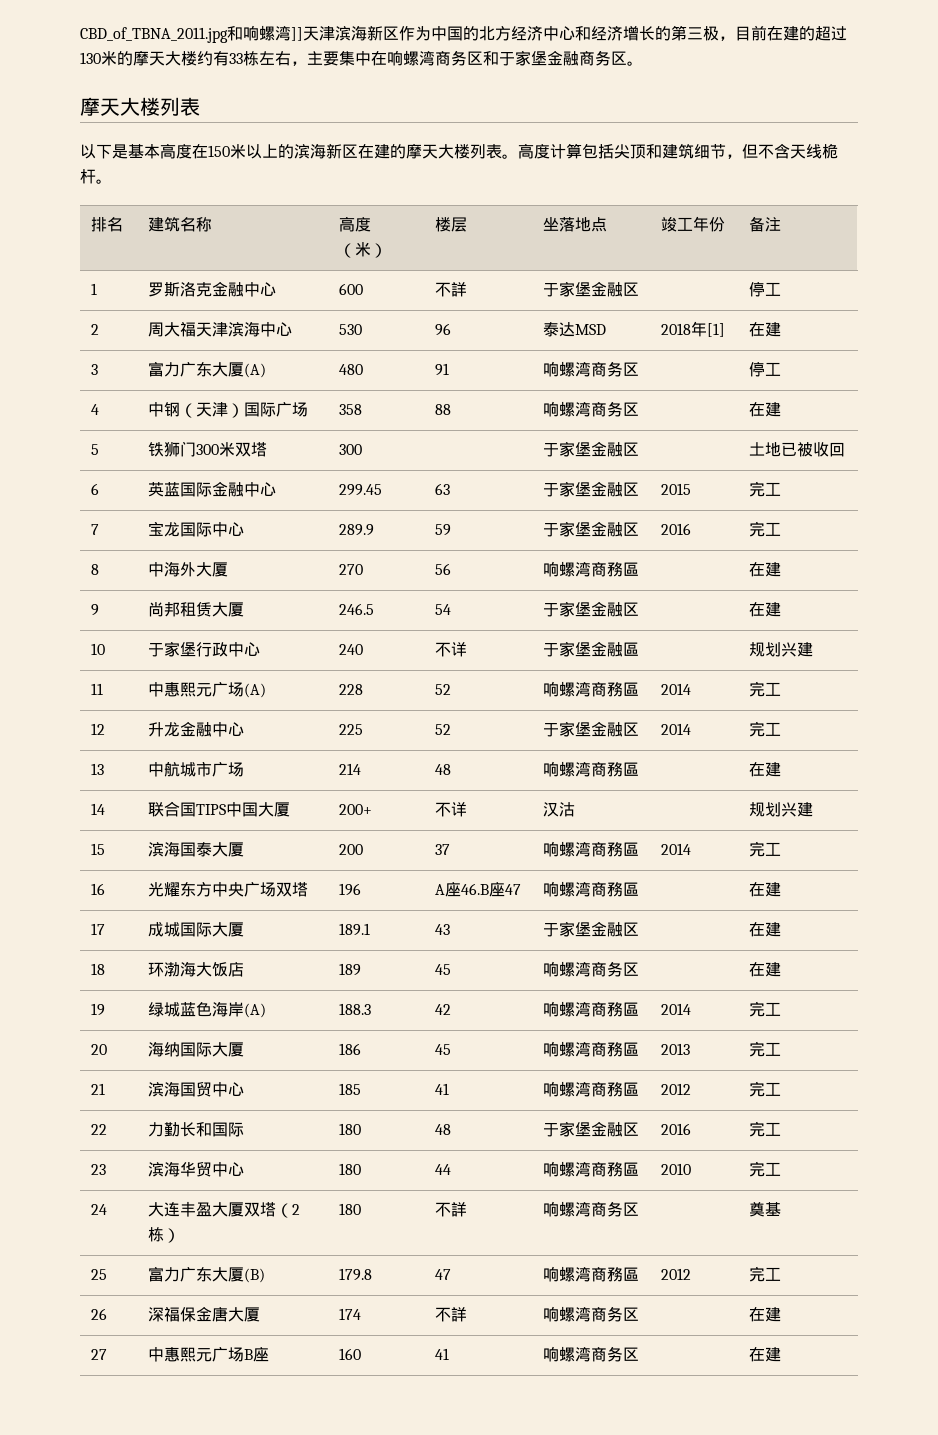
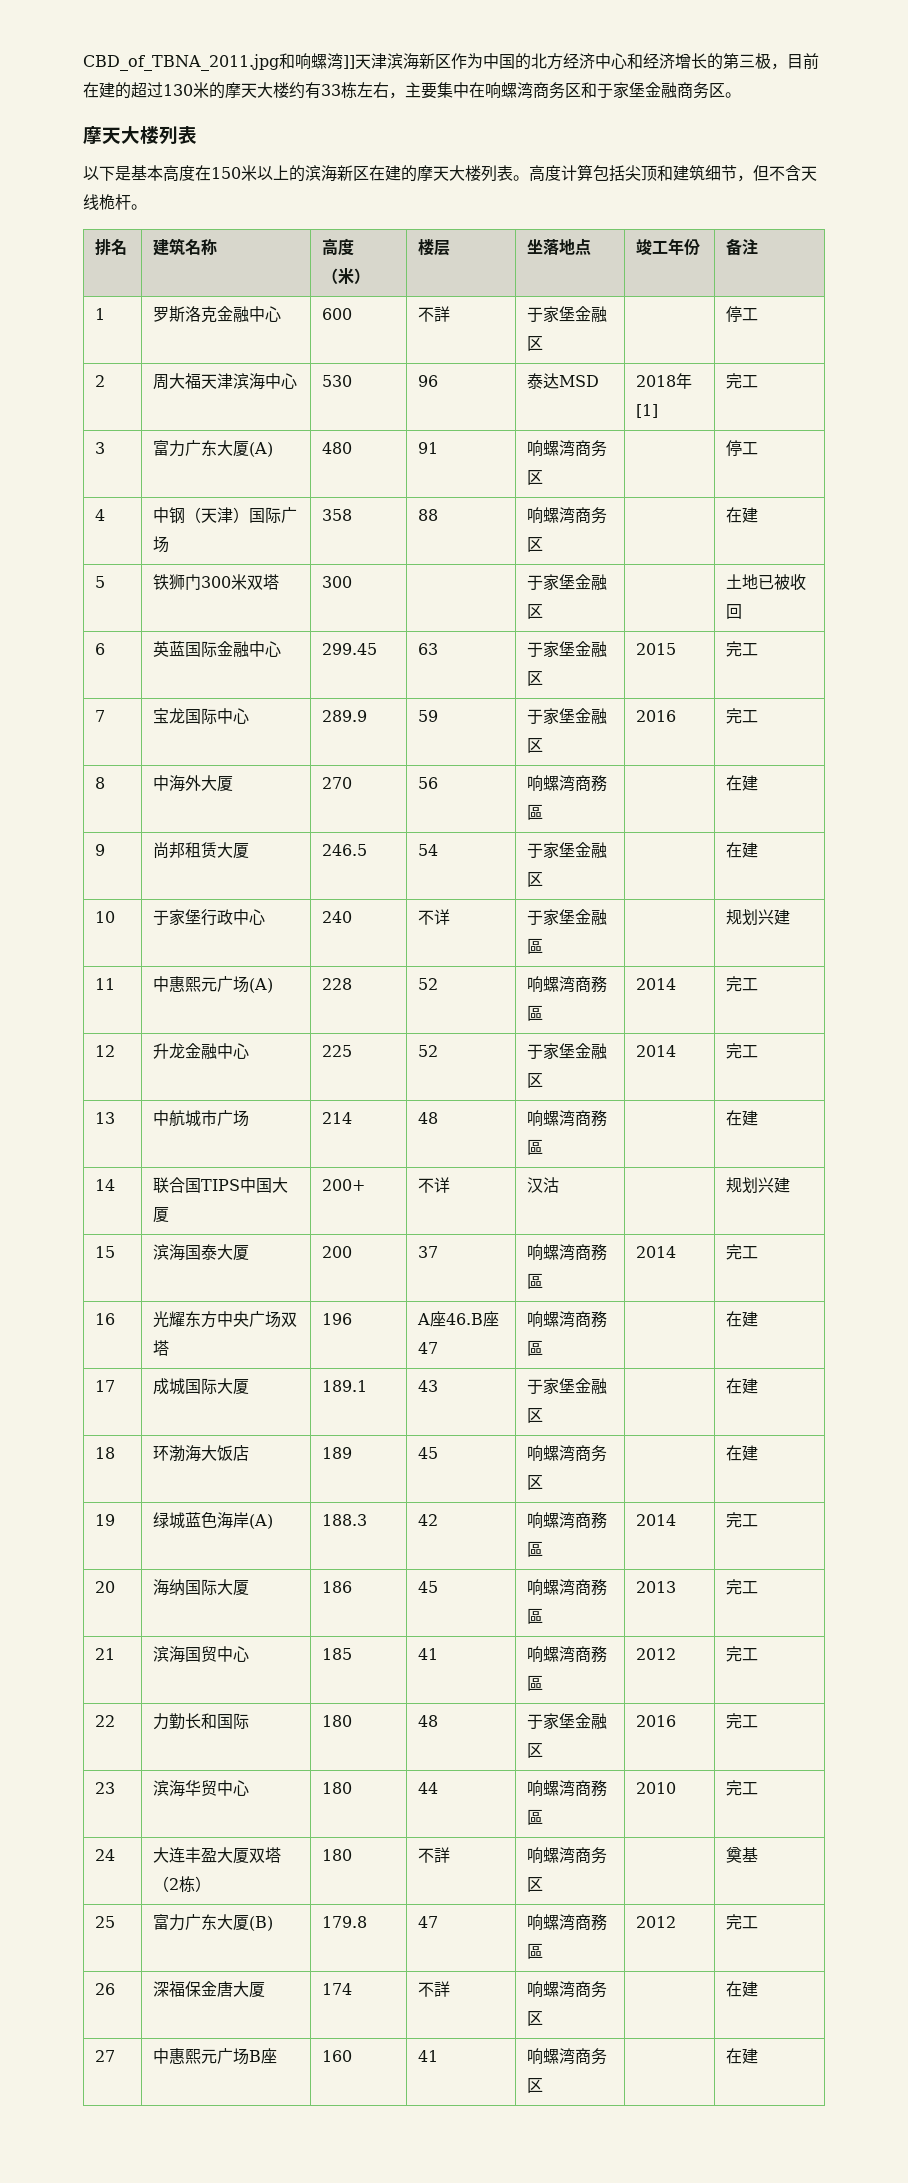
[749,322,782,337] 在建 -> [725,373,758,389] 完工

